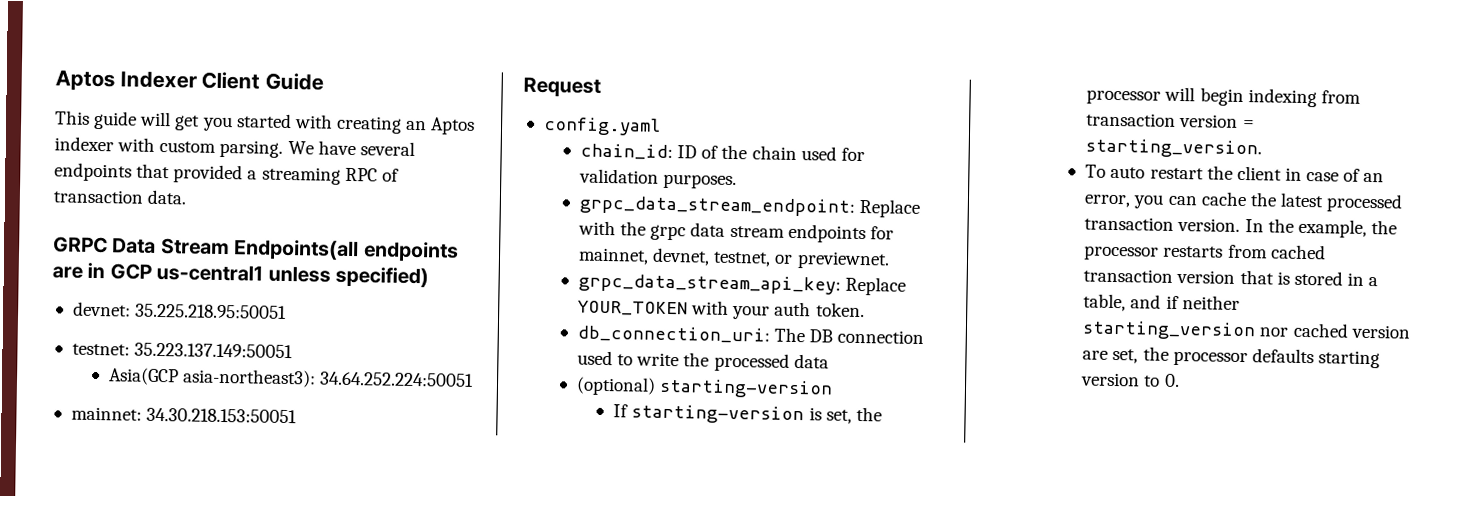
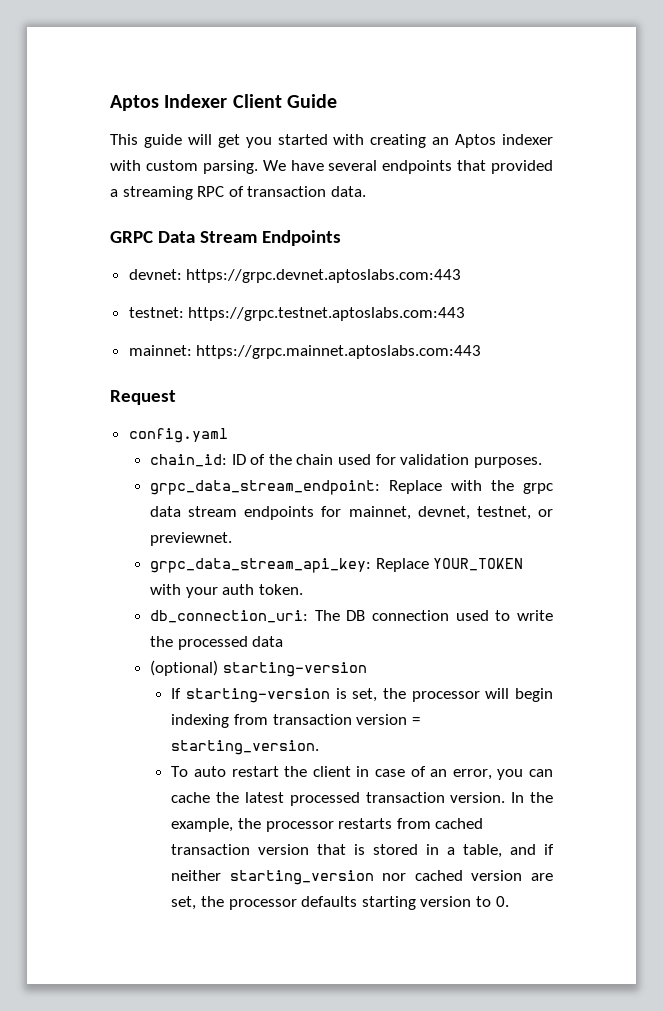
[233,239,459,262] [52,262,429,288] Endpoints(all endpoints are in GCP us-central1 unless specified) -> [261,230,341,246] Endpoints
[135,303,288,320] 35.225.218.95:50051 -> [186,269,462,283] https://grpc.devnet.aptoslabs.com:443
[134,342,294,359] [108,367,475,388] 35.223.137.149:50051 // Asia(GCP asia-northeast3): 34.64.252.224:50051 -> [188,307,466,321] https://grpc.testnet.aptoslabs.com:443
[146,407,298,424] 34.30.218.153:50051 -> [196,345,482,359] https://grpc.mainnet.aptoslabs.com:443

